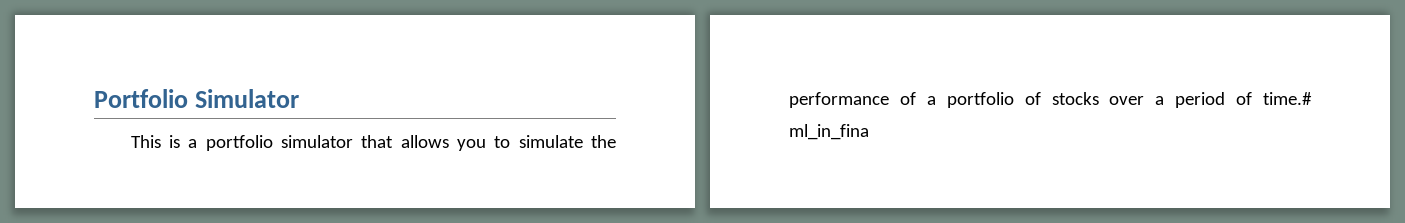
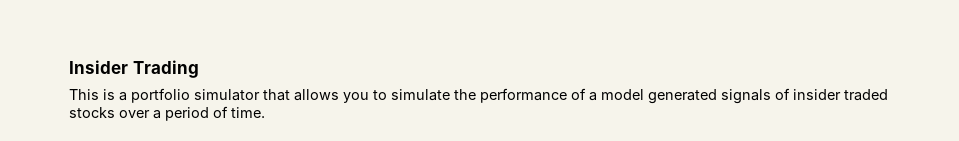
[94,89,300,108] Portfolio Simulator -> [69,60,199,78] Insider Trading
[946,92,1041,108] portfolio of -> [601,88,888,104] model generated signals of insider traded
[1263,92,1312,105] [789,124,869,140] time.# ml_in_fina -> [231,107,265,118] time.

